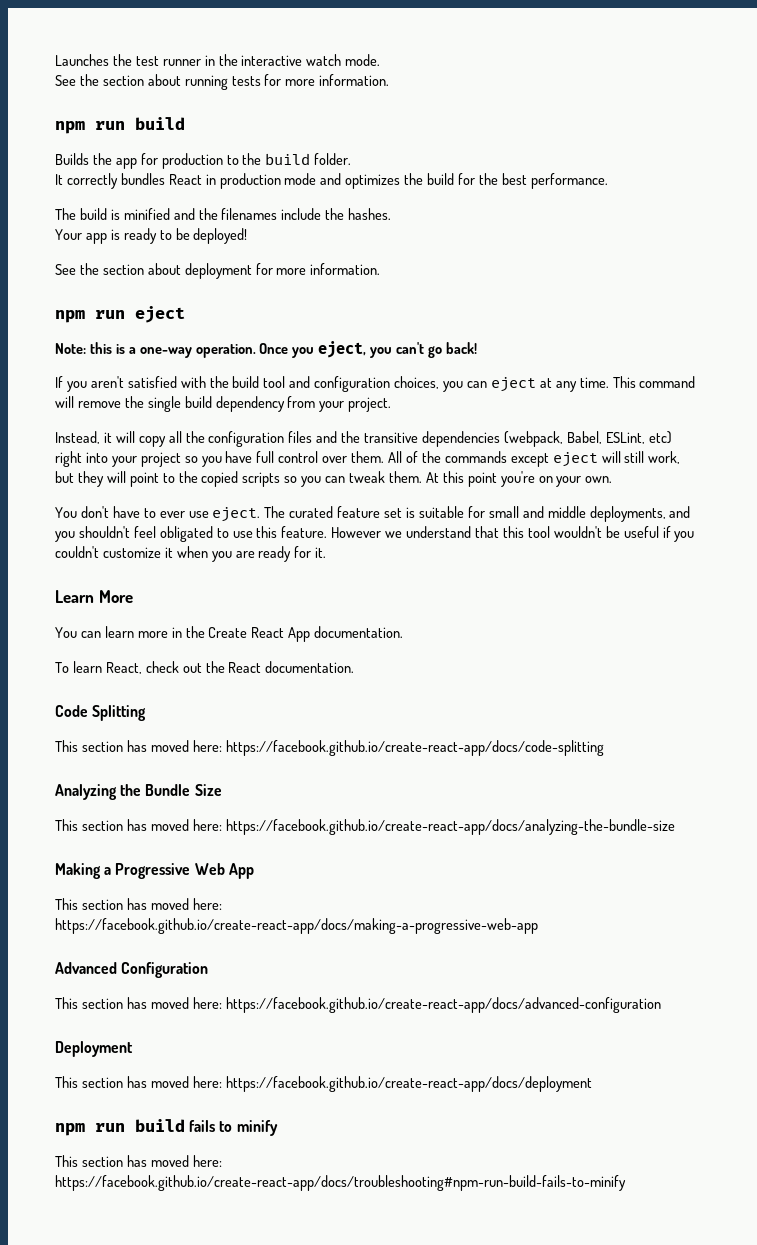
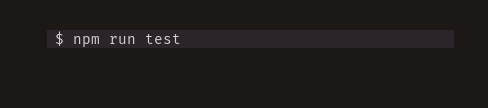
[55,54,381,66] [55,74,390,90] [55,117,185,134] [55,153,352,169] [55,173,608,189] [55,208,392,220] [55,228,248,244] [55,263,381,279] [55,306,185,323] [55,341,477,358] [55,376,696,392] [55,396,392,412] [55,431,672,447] [55,451,681,467] [55,471,613,487] [55,506,691,522] [55,526,695,542] [55,546,327,562] [55,590,133,603] [55,626,404,642] [55,661,355,674] [55,705,147,721] [55,740,604,756] [55,784,222,800] [55,819,675,835] [55,863,254,879] [55,898,222,910] [55,918,538,934] [55,962,209,978] [55,997,661,1013] [55,1041,133,1057] [55,1076,592,1092] [55,1119,278,1136] [55,1155,222,1167] [55,1175,626,1191] Launches the test runner in the interactive watch mode. // See the section about running tests for more information. // npm run build // Builds the app for production to the build folder. // It correctly bundles React in production mode and optimizes the build for the best performance. // The build is minified and the filenames include the hashes. // Your app is ready to be deployed! // See the section about deployment for more information. // npm run eject // Note: this is a one-way operation. Once you eject, you can't go back! // If you aren't satisfied with the build tool and configuration choices, you can eject at any time. This command will remove the single build dependency from your project. // Instead, it will copy all the configuration files and the transitive dependencies (webpack, Babel, ESLint, etc) right into your project so you have full control over them. All of the commands except eject will still work, but they will point to the copied scripts so you can tweak them. At this point you're on your own. // You don't have to ever use eject. The curated feature set is suitable for small and middle deployments, and you shouldn't feel obligated to use this feature. However we understand that this tool wouldn't be useful if you couldn't customize it when you are ready for it. // Learn More // You can learn more in the Create React App documentation. // To learn React, check out the React documentation. // Code Splitting // This section has moved here: https://facebook.github.io/create-react-app/docs/code-splitting // Analyzing the Bundle Size // This section has moved here: https://facebook.github.io/create-react-app/docs/analyzing-the-bundle-size // Making a Progressive Web App // This section has moved here: https://facebook.github.io/create-react-app/docs/making-a-progressive-web-app // Advanced Configuration // This section has moved here: https://facebook.github.io/create-react-app/docs/advanced-configuration // Deployment // This section has moved here: https://facebook.github.io/create-react-app/docs/deployment // npm run build fails to minify // This section has moved here: https://facebook.github.io/create-react-app/docs/troubleshooting#npm-run-build-fails-to-minify -> [55,31,182,47] $ npm run test

